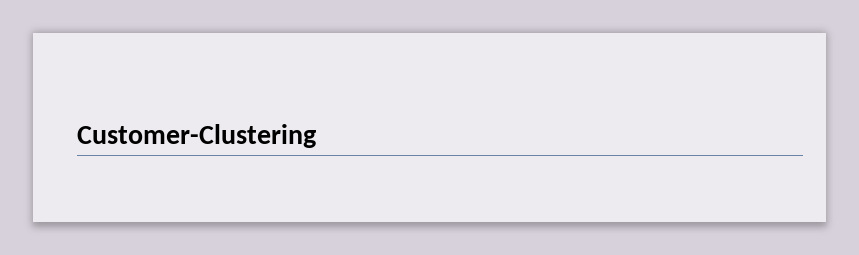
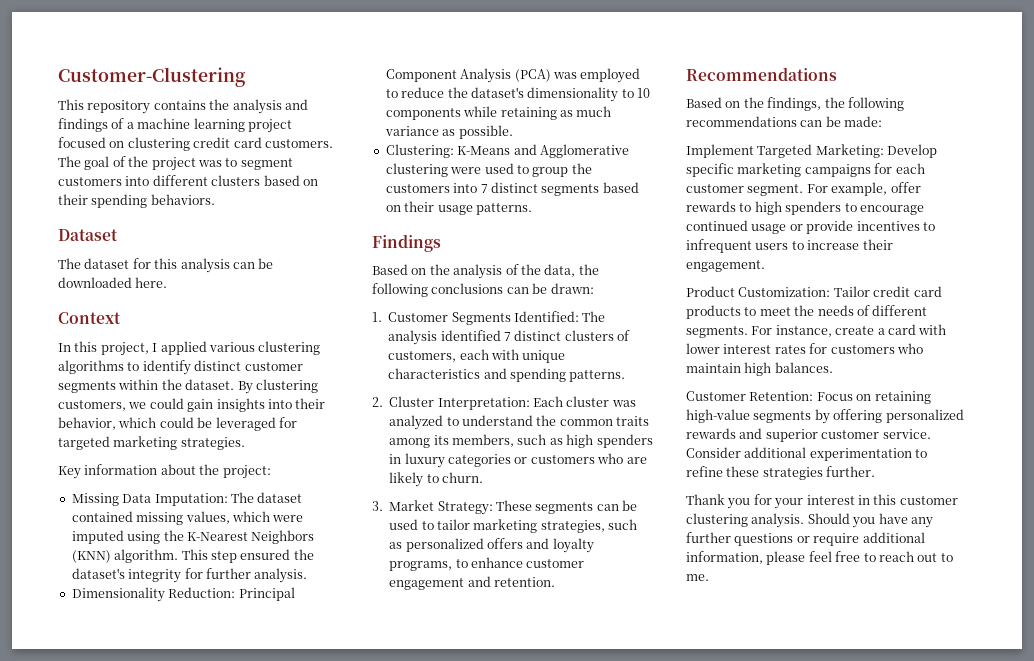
(316, 136) none -> [58,99,308,114] [58,118,292,133] [58,137,333,151] [58,156,293,171] [58,175,318,186] [58,194,215,208] [58,229,118,241] [58,258,274,273] [58,277,168,288] [58,312,121,324] [58,341,321,356] [58,360,303,375] [58,379,318,394] [58,398,326,412] [58,417,297,431] [58,436,245,450] [58,464,271,479] [71,492,303,506] [71,511,304,525] [71,530,315,544] [71,549,314,563] [71,568,308,583] [71,587,295,602] [385,68,641,83] [385,87,650,102] [385,106,612,120] [384,125,513,139] [385,144,629,158] [385,163,592,177] [385,182,639,196] [385,201,532,215] [372,234,441,252] [372,264,599,279] [372,283,594,297] [372,311,606,325] [388,330,631,345] [388,349,566,363] [388,368,626,382] [372,396,636,410] [389,415,650,430] [389,434,653,448] [389,453,647,468] [389,472,483,487] [372,500,638,515] [389,519,638,533] [389,538,594,553] [389,557,585,571] [389,576,555,590] [686,67,837,81] [686,97,904,111] [686,116,883,127] [686,144,938,158] [686,163,925,177] [686,182,921,196] [686,201,924,215] [686,220,935,234] [686,239,893,253] [686,260,765,272] [686,286,942,297] [686,305,928,319] [686,324,947,338] [686,343,923,354] [686,362,833,376] [686,391,931,404] [686,409,964,424] [686,428,931,442] [686,447,928,461] [686,466,876,480] [686,494,958,509] [686,513,933,528] [686,532,925,546] [686,551,953,565] [686,574,709,581] // This repository contains the analysis and findings of a machine learning project focused on clustering credit card customers. The goal of the project was to segment customers into different clusters based on their spending behaviors. // Dataset // The dataset for this analysis can be downloaded here. // Context // In this project, I applied various clustering algorithms to identify distinct customer segments within the dataset. By clustering customers, we could gain insights into their behavior, which could be leveraged for targeted marketing strategies. // Key information about the project: // Missing Data Imputation: The dataset contained missing values, which were imputed using the K-Nearest Neighbors (KNN) algorithm. This step ensured the dataset's integrity for further analysis. // Dimensionality Reduction: Principal Component Analysis (PCA) was employed to reduce the dataset's dimensionality to 10 components while retaining as much variance as possible. // Clustering: K-Means and Agglomerative clustering were used to group the customers into 7 distinct segments based on their usage patterns. // Findings // Based on the analysis of the data, the following conclusions can be drawn: // 1. Customer Segments Identified: The analysis identified 7 distinct clusters of customers, each with unique characteristics and spending patterns. // 2. Cluster Interpretation: Each cluster was analyzed to understand the common traits among its members, such as high spenders in luxury categories or customers who are likely to churn. // 3. Market Strategy: These segments can be used to tailor marketing strategies, such as personalized offers and loyalty programs, to enhance customer engagement and retention. // Recommendations // Based on the findings, the following recommendations can be made: // Implement Targeted Marketing: Develop specific marketing campaigns for each customer segment. For example, offer rewards to high spenders to encourage continued usage or provide incentives to infrequent users to increase their engagement. // Product Customization: Tailor credit card products to meet the needs of different segments. For instance, create a card with lower interest rates for customers who maintain high balances. // Customer Retention: Focus on retaining high-value segments by offering personalized rewards and superior customer service. Consider additional experimentation to refine these strategies further. // Thank you for your interest in this customer clustering analysis. Should you have any further questions or require additional information, please feel free to reach out to me.

